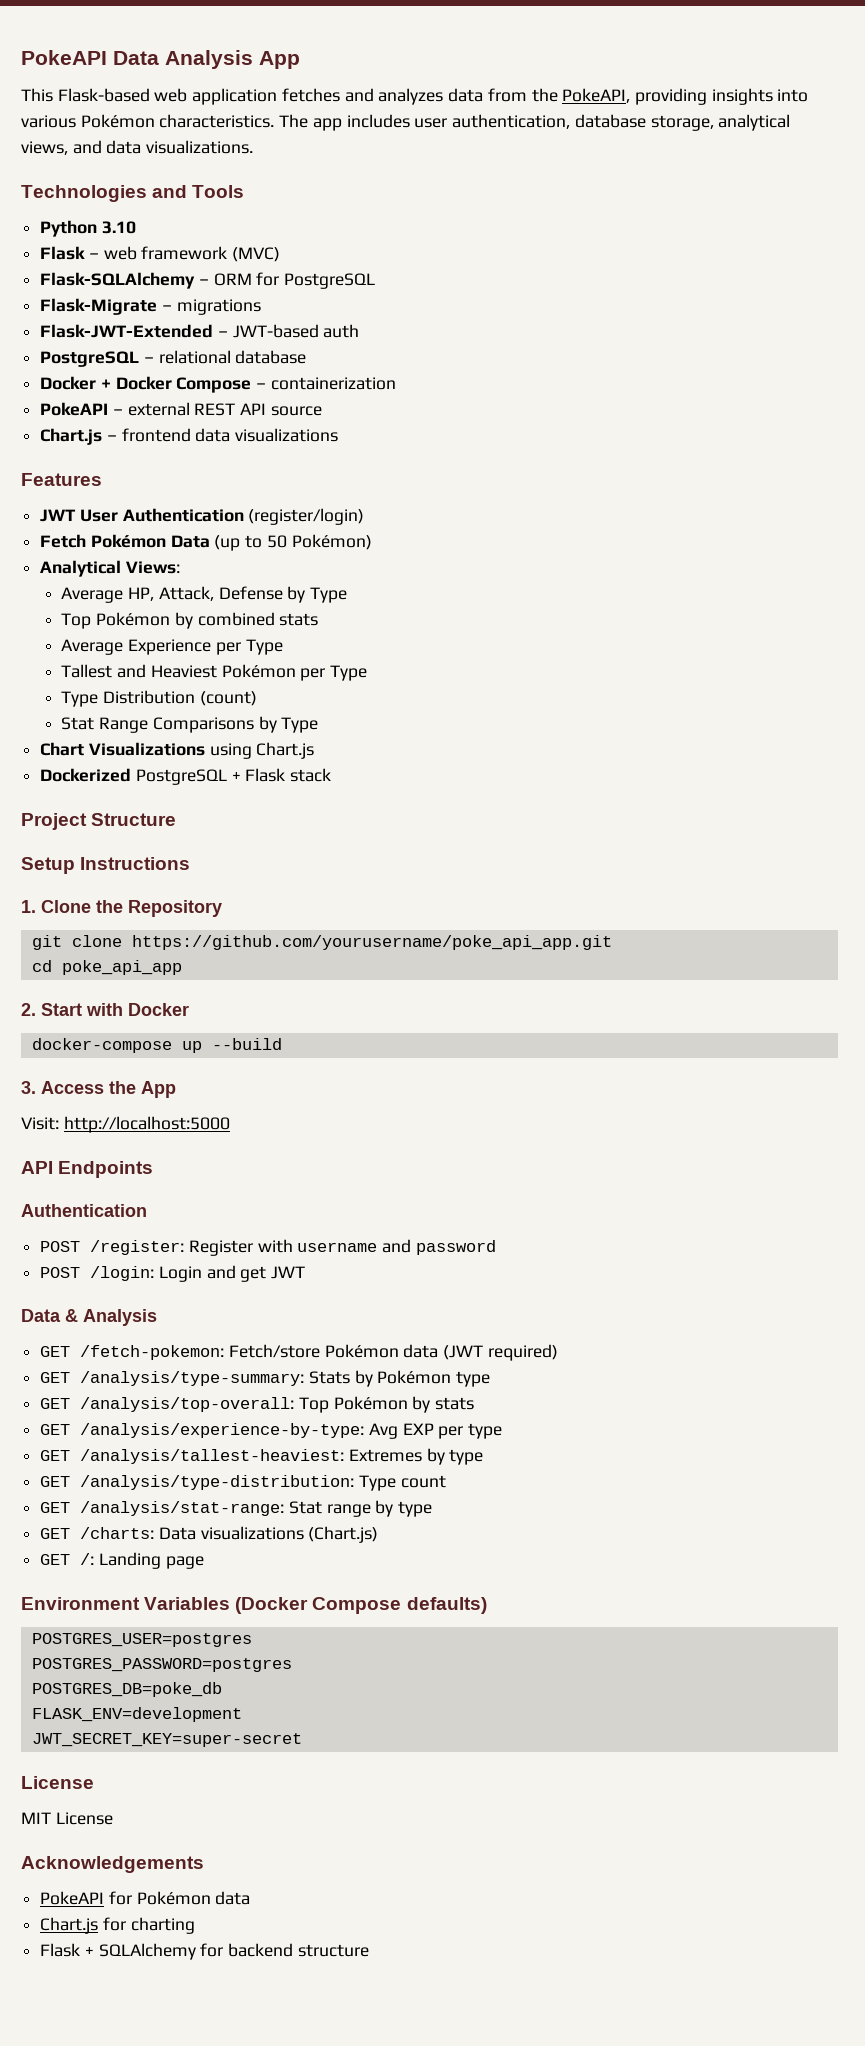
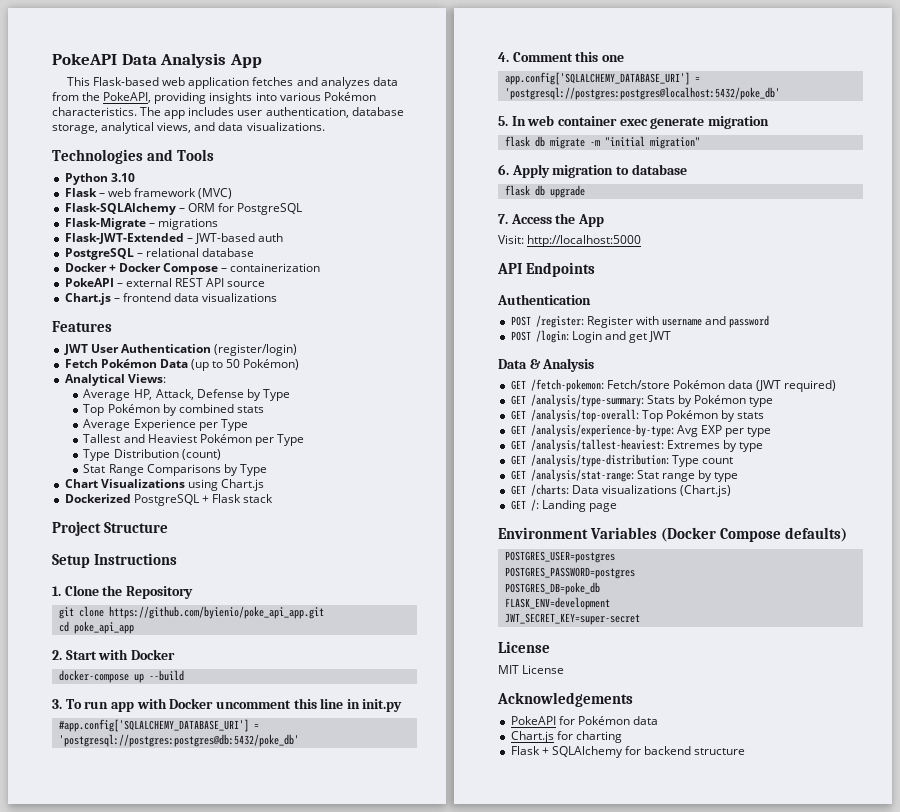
[131,935,612,950] https://github.com/yourusername/poke_api_app.git -> [108,606,324,619] https://github.com/byienio/poke_api_app.git
(36, 1087) none -> [65,698,403,712] [58,719,259,732] [58,734,299,747] [498,51,624,62] [504,72,700,85] [504,87,780,100] [498,115,769,129] [504,136,700,149] [498,164,687,178] [504,185,585,198] [498,214,508,224] To run app with Docker uncomment this line in init.py // #app.config['SQLALCHEMY_DATABASE_URI'] = 'postgresql://postgres:postgres@db:5432/poke_db' // 4. Comment this one // app.config['SQLALCHEMY_DATABASE_URI'] = 'postgresql://postgres:postgres@localhost:5432/poke_db' // 5. In web container exec generate migration // flask db migrate -m "initial migration" // 6. Apply migration to database // flask db upgrade // 7.

